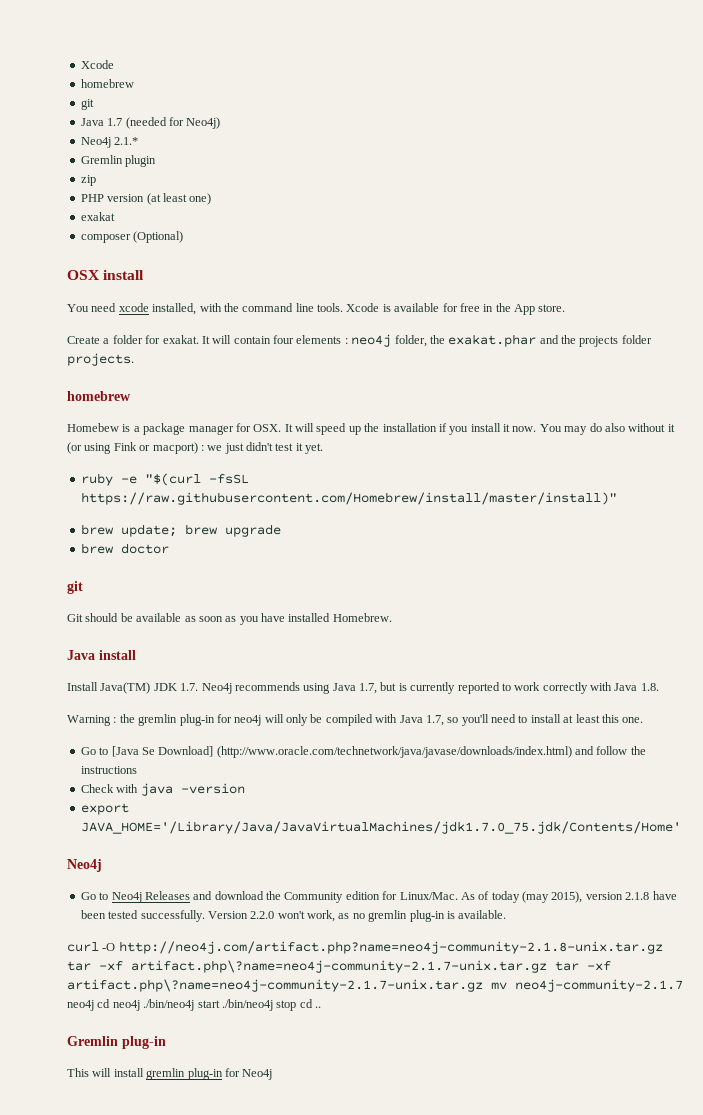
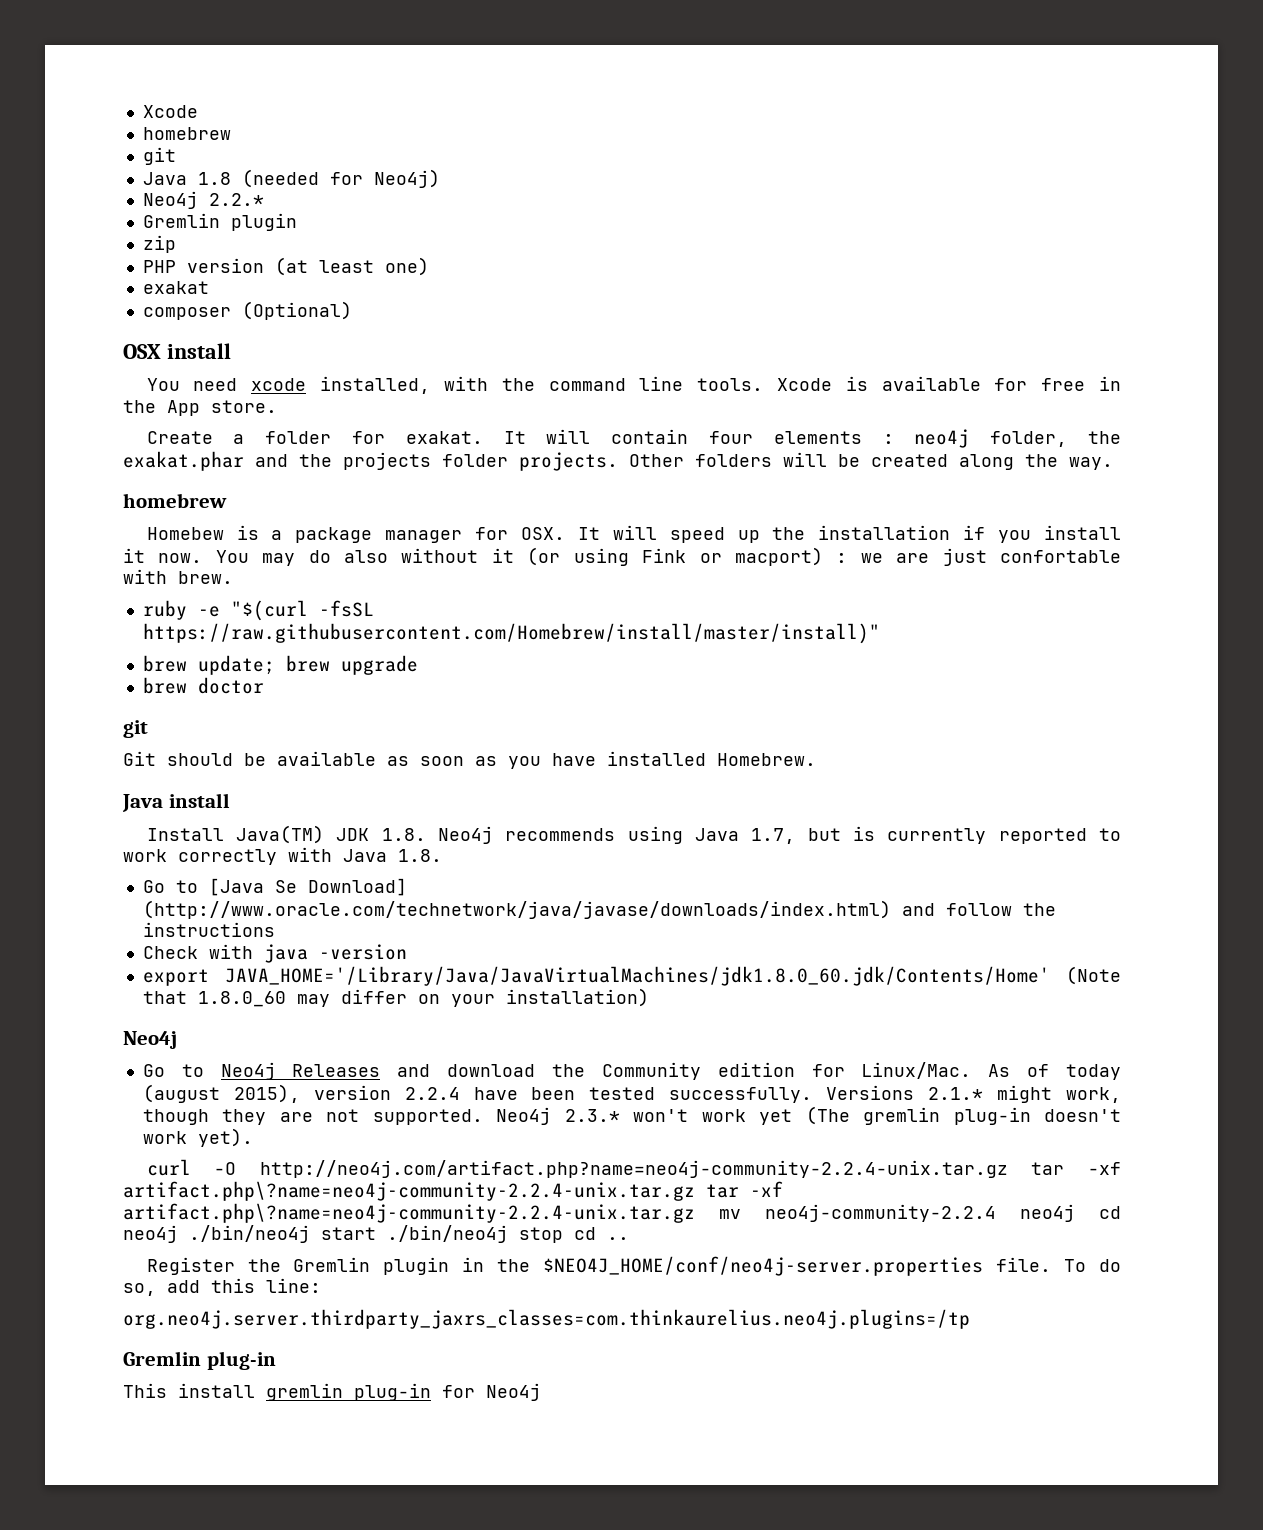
[107,118,123,126] 1.7 -> [197,172,231,185] 1.8
[114,137,139,145] 2.1.* -> [208,193,264,206] 2.2.*
(134, 359) none -> [629,452,1113,470] Other folders will be created along the way.
[224,442,324,454] just didn't test it yet. -> [896,548,1121,566] [123,569,233,584] are just confortable with brew.
[180,683,199,691] 1.7. -> [381,828,426,841] 1.8.
[67,714,644,726] // Warning : the gremlin plug-in for neo4j will only be compiled with Java 1.7, so you'll need to install at least this one. -> (442, 855) none
[80,821,681,834] JAVA_HOME='/Library/Java/JavaVirtualMachines/jdk1.7.0_75.jdk/Contents/Home' -> [224,966,1121,986] [142,988,649,1007] JAVA_HOME='/Library/Java/JavaVirtualMachines/jdk1.8.0_60.jdk/Contents/Home' (Note that 1.8.0_60 may differ on your installation)
[522,891,549,903] (may -> [142,1084,220,1103] (august
[625,892,650,900] 2.1.8 -> [404,1087,460,1100] 2.2.4
[207,910,507,922] Version 2.2.0 won't work, as no gremlin plug-in is available. -> [826,1085,1121,1103] [142,1106,1121,1125] [142,1128,253,1147] Versions 2.1.* might work, though they are not supported. Neo4j 2.3.* won't work yet (The gremlin plug-in doesn't work yet).
[118,941,663,954] [67,960,611,973] [67,979,683,992] http://neo4j.com/artifact.php?name=neo4j-community-2.1.8-unix.tar.gz tar -xf artifact.php\?name=neo4j-community-2.1.7-unix.tar.gz tar -xf artifact.php\?name=neo4j-community-2.1.7-unix.tar.gz mv neo4j-community-2.1.7 -> [259,1160,1121,1178] [123,1181,783,1201] [123,1203,996,1223] http://neo4j.com/artifact.php?name=neo4j-community-2.2.4-unix.tar.gz tar -xf artifact.php\?name=neo4j-community-2.2.4-unix.tar.gz tar -xf artifact.php\?name=neo4j-community-2.2.4-unix.tar.gz mv neo4j-community-2.2.4
(321, 1007) none -> [146,1256,1121,1276] [123,1278,321,1296] [123,1309,970,1329] // Register the Gremlin plugin in the $NEO4J_HOME/conf/neo4j-server.properties file. To do so, add this line: // org.neo4j.server.thirdparty_jaxrs_classes=com.thinkaurelius.neo4j.plugins=/tp
[92,1068,112,1077] will -> (167, 1390) none

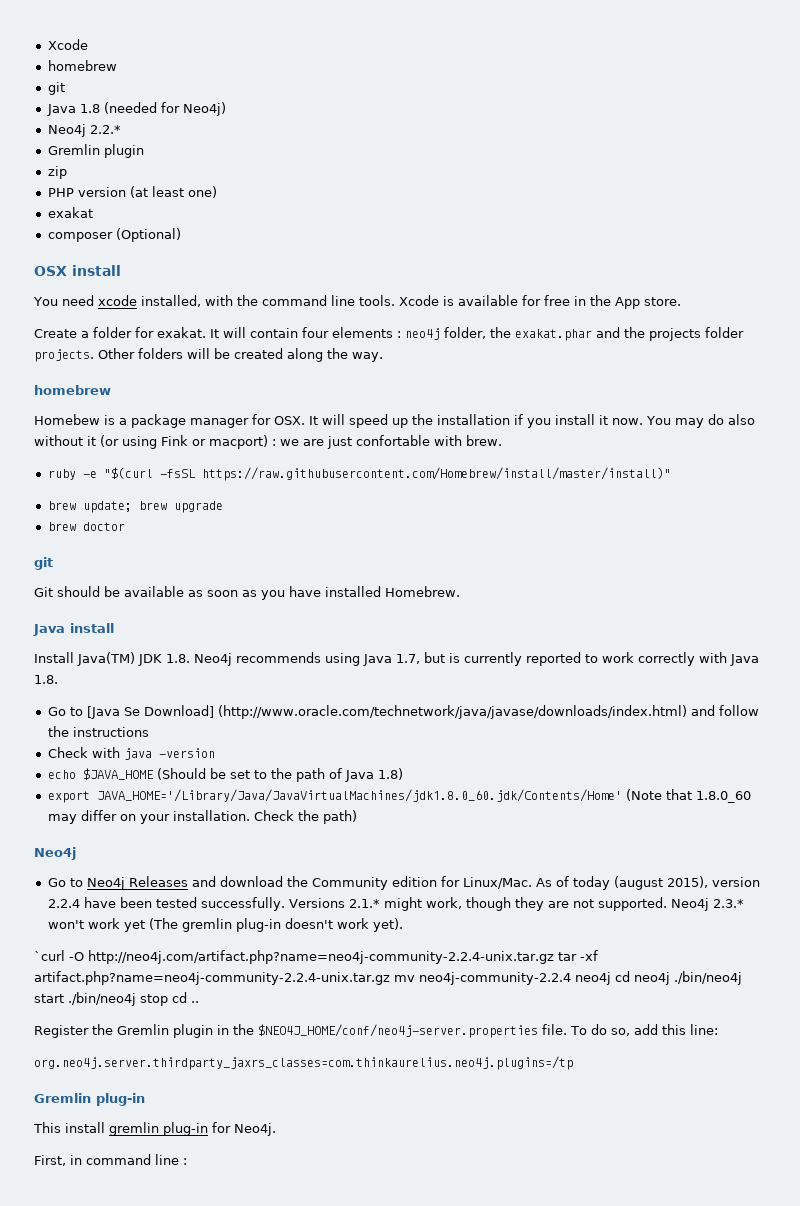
(407, 952) none -> [47,768,403,782] // echo $JAVA_HOME (Should be set to the path of Java 1.8)
[505,988,649,1007] installation) -> [172,810,357,824] installation. Check the path)
[146,1159,191,1176] curl -> [34,950,65,961] `curl
[123,1181,783,1201] [123,1203,695,1223] artifact.php\?name=neo4j-community-2.2.4-unix.tar.gz tar -xf artifact.php\?name=neo4j-community-2.2.4-unix.tar.gz -> [34,971,390,985] artifact.php?name=neo4j-community-2.2.4-unix.tar.gz
[486,1383,541,1401] Neo4j -> [234,1123,276,1136] [34,1154,187,1166] Neo4j. // First, in command line :

